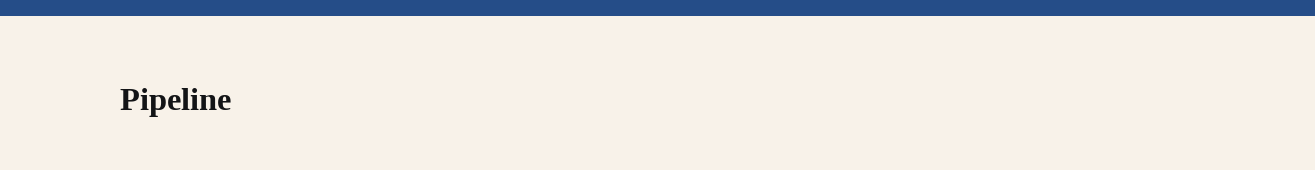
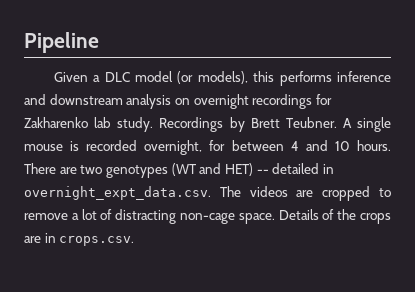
(231, 102) none -> [53,71,391,86] [24,94,332,109] [24,117,391,132] [24,140,391,155] [24,163,334,178] [24,186,392,201] [24,209,392,224] [24,233,135,246] // Given a DLC model (or models), this performs inference and downstream analysis on overnight recordings for Zakharenko lab study. Recordings by Brett Teubner. A single mouse is recorded overnight, for between 4 and 10 hours. There are two genotypes (WT and HET) -- detailed in overnight_expt_data.csv. The videos are cropped to remove a lot of distracting non-cage space. Details of the crops are in crops.csv.

